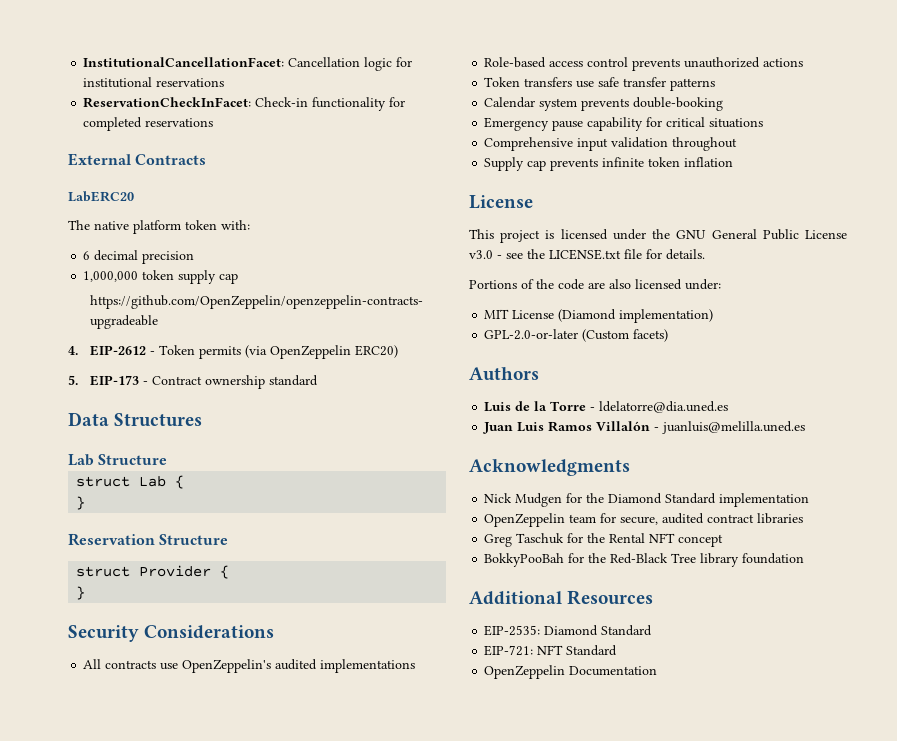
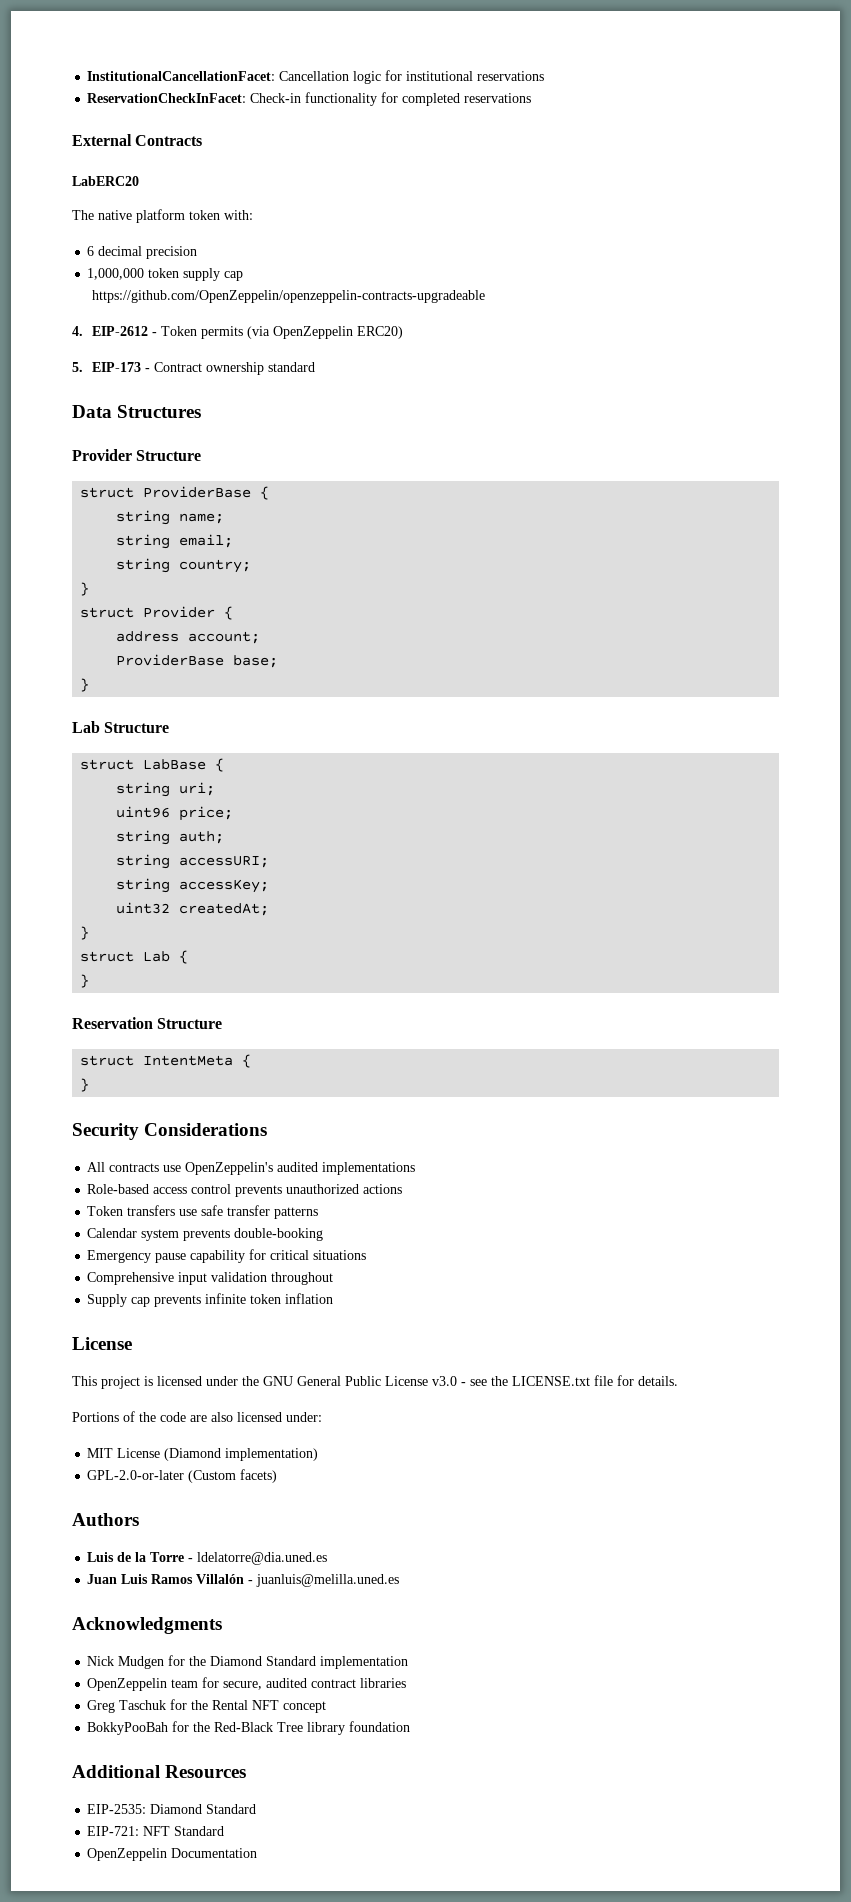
[68,454,168,466] Lab Structure -> [72,449,202,461] [80,486,270,500] [116,510,225,525] [116,534,234,549] [116,558,252,573] [80,582,90,596] [80,606,234,620] [116,631,261,644] [116,654,279,668] [80,678,90,692] [72,721,170,733] [80,758,225,772] [116,782,216,797] [116,806,234,821] [116,830,225,845] [116,854,270,869] [116,878,270,893] [116,902,270,916] [80,926,90,940] Provider Structure // struct ProviderBase { // string name; // string email; // string country; // } // struct Provider { // address account; // ProviderBase base; // } // Lab Structure // struct LabBase { // string uri; // uint96 price; // string auth; // string accessURI; // string accessKey; // uint32 createdAt; // }
[139,565,212,577] Provider -> [143,1055,234,1066] IntentMeta

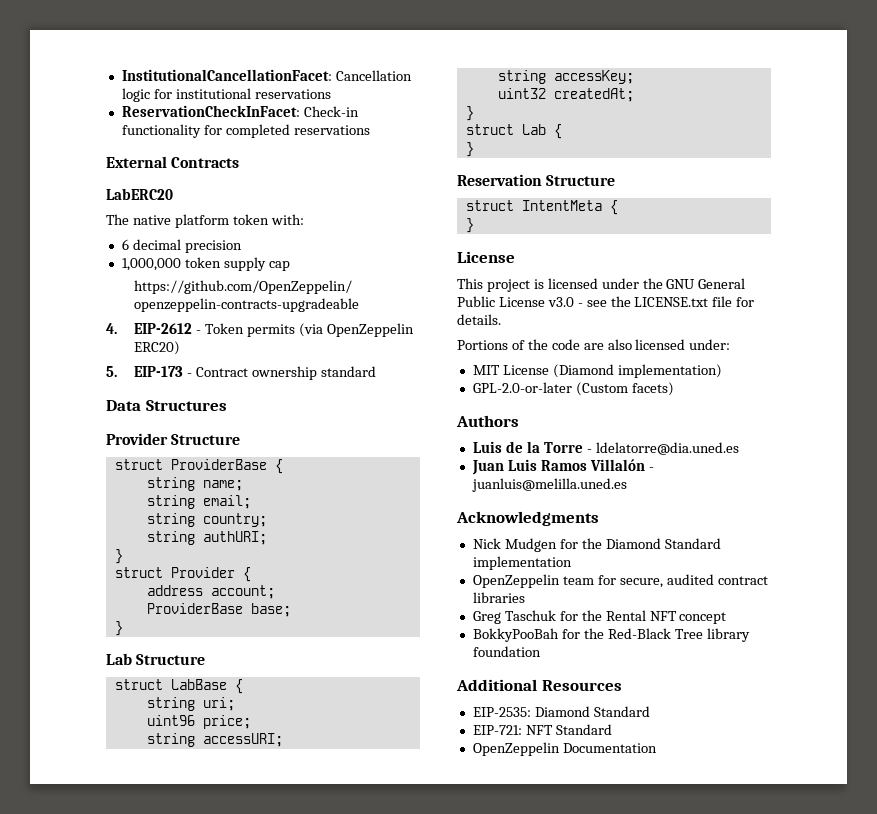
(252, 566) none -> [146,531,267,545] // string authURI;
[116,830,225,845] // string auth; -> (251, 722) none
[72,1123,268,1140] [87,1162,416,1175] [87,1184,403,1197] [87,1205,319,1219] [87,1228,324,1241] [87,1249,367,1263] [87,1272,334,1285] [87,1293,334,1307] // Security Considerations // All contracts use OpenZeppelin's audited implementations // Role-based access control prevents unauthorized actions // Token transfers use safe transfer patterns // Calendar system prevents double-booking // Emergency pause capability for critical situations // Comprehensive input validation throughout // Supply cap prevents infinite token inflation -> (474, 225) none

